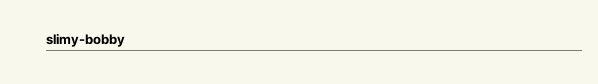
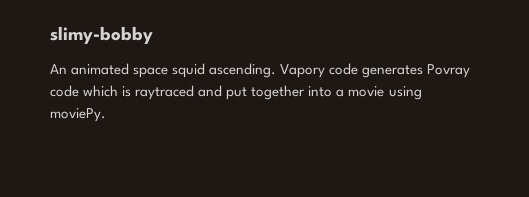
(125, 40) none -> [50,63,471,78] [50,85,422,100] [50,108,106,122] // An animated space squid ascending. Vapory code generates Povray code which is raytraced and put together into a movie using moviePy.

